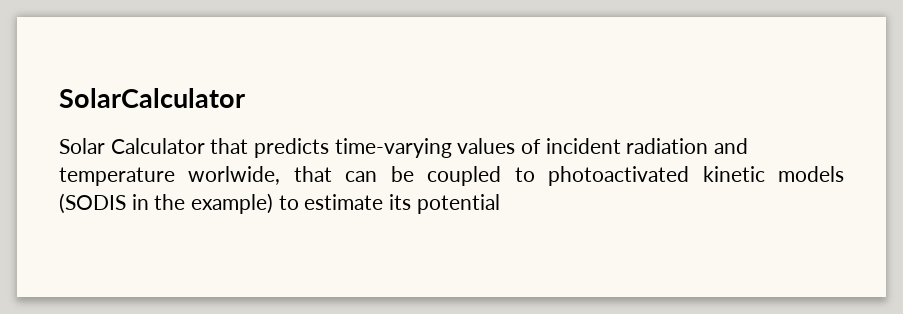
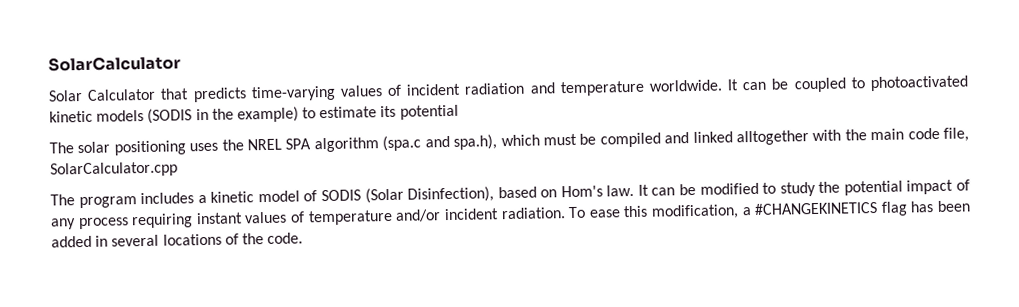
[188,166,332,185] worlwide, that -> [648,79,739,92] worldwide. It
(500, 204) none -> [49,127,969,156] [50,161,178,178] [50,179,971,209] [51,200,971,230] [51,232,304,248] // The solar positioning uses the NREL SPA algorithm (spa.c and spa.h), which must be compiled and linked alltogether with the main code file, SolarCalculator.cpp // The program includes a kinetic model of SODIS (Solar Disinfection), based on Hom's law. It can be modified to study the potential impact of any process requiring instant values of temperature and/or incident radiation. To ease this modification, a #CHANGEKINETICS flag has been added in several locations of the code.

